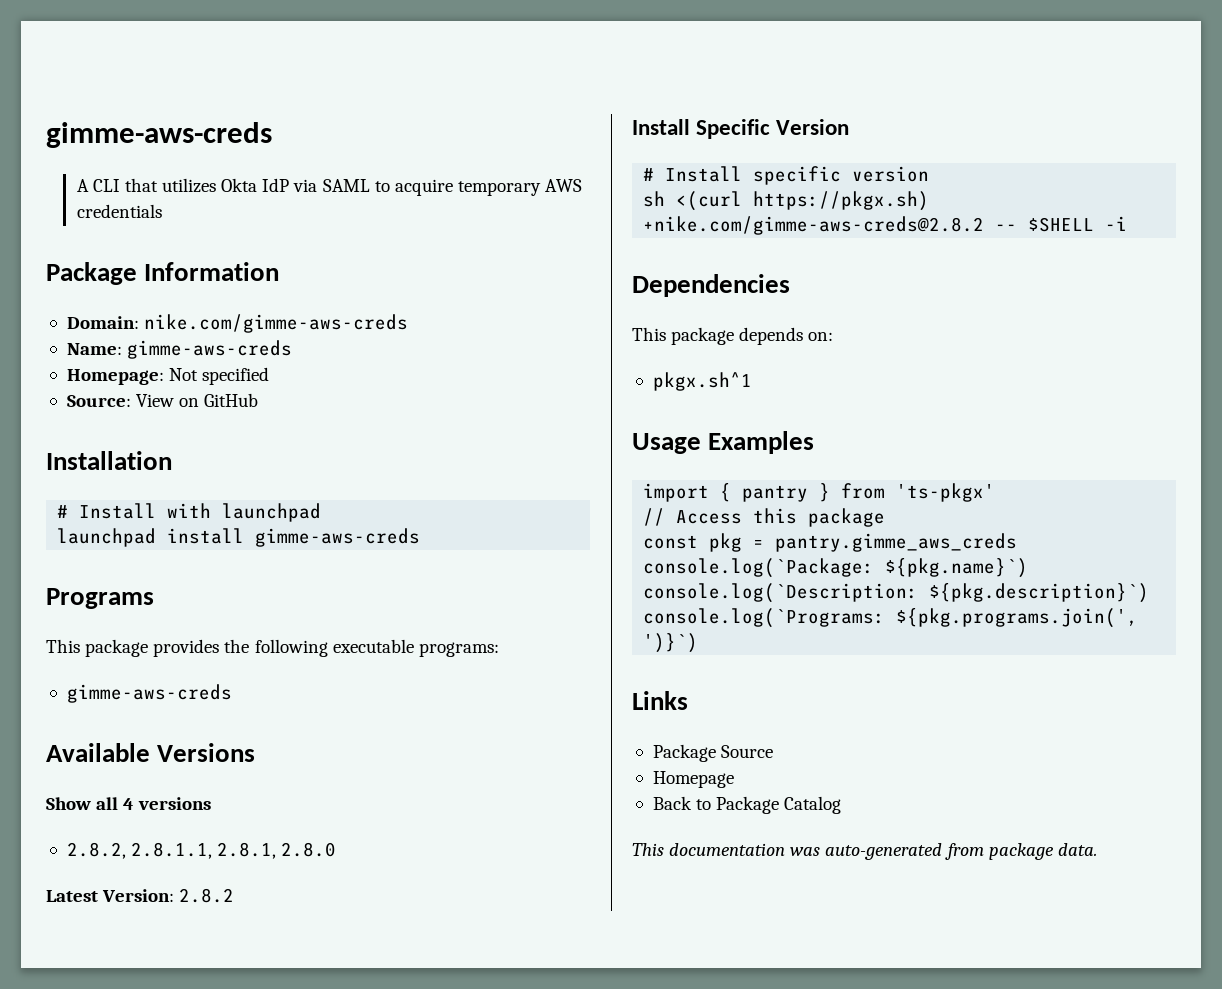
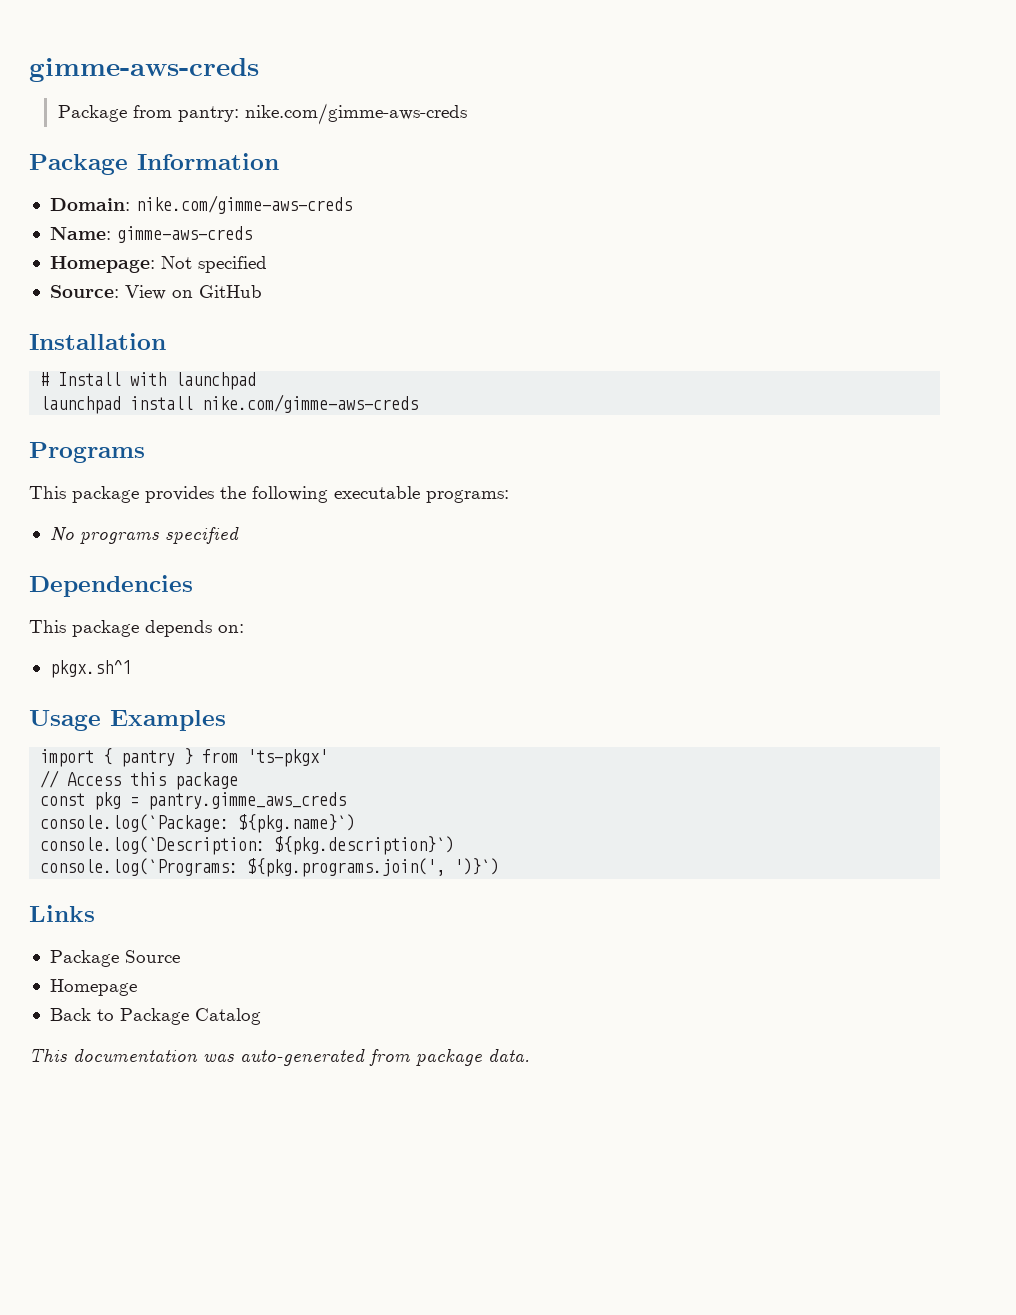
[46,122,272,148] [76,178,583,196] [76,204,162,218] gimme-aws-creds // A CLI that utilizes Okta IdP via SAML to acquire temporary AWS credentials -> [29,58,259,82] [57,103,467,125] gimme-aws-creds // Package from pantry: nike.com/gimme-aws-creds
[255,528,421,547] gimme-aws-creds -> [202,394,419,413] nike.com/gimme-aws-creds
[66,684,232,703] [46,743,256,762] [46,797,212,810] [66,842,337,859] [46,888,235,903] [632,119,850,139] [643,166,930,185] [643,191,930,211] [643,216,1128,235] gimme-aws-creds // Available Versions // Show all 4 versions // 2.8.2, 2.8.1.1, 2.8.1, 2.8.0 // Latest Version: 2.8.2 // Install Specific Version // # Install specific version // sh <(curl https://pkgx.sh) +nike.com/gimme-aws-creds@2.8.2 -- $SHELL -i -> [49,527,239,544] No programs specified

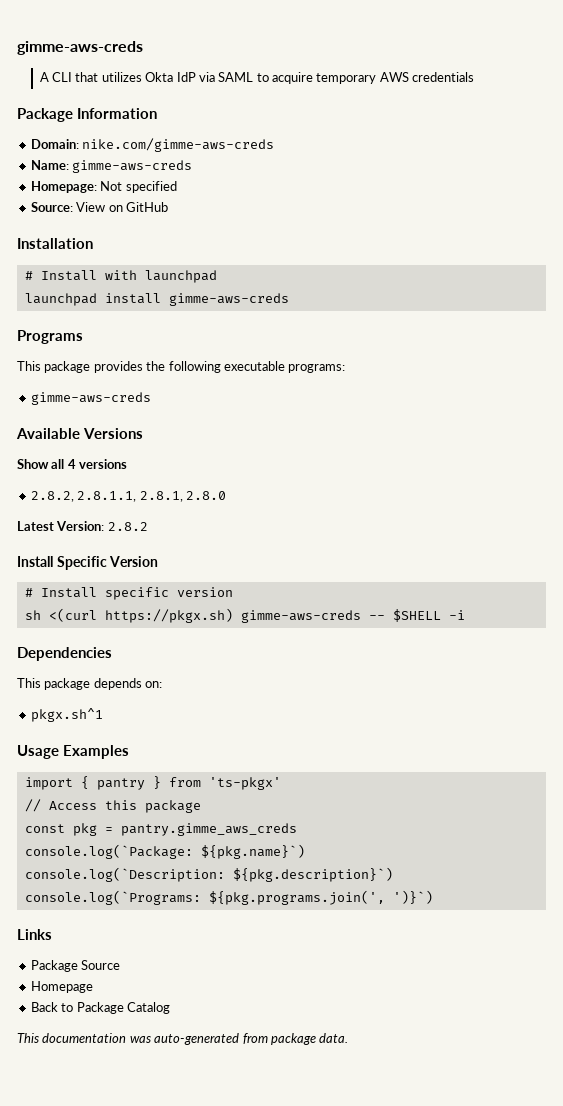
[29,58,259,82] [57,103,467,125] gimme-aws-creds // Package from pantry: nike.com/gimme-aws-creds -> [17,41,143,55] [39,72,475,84] gimme-aws-creds // A CLI that utilizes Okta IdP via SAML to acquire temporary AWS credentials
[202,394,419,413] nike.com/gimme-aws-creds -> [168,293,289,306] gimme-aws-creds
[49,527,239,544] No programs specified -> [30,392,151,405] [16,428,143,439] [17,459,128,469] [30,491,226,502] [17,521,148,531] [17,556,159,570] [24,587,233,600] [24,608,465,623] gimme-aws-creds // Available Versions // Show all 4 versions // 2.8.2, 2.8.1.1, 2.8.1, 2.8.0 // Latest Version: 2.8.2 // Install Specific Version // # Install specific version // sh <(curl https://pkgx.sh) gimme-aws-creds -- $SHELL -i

